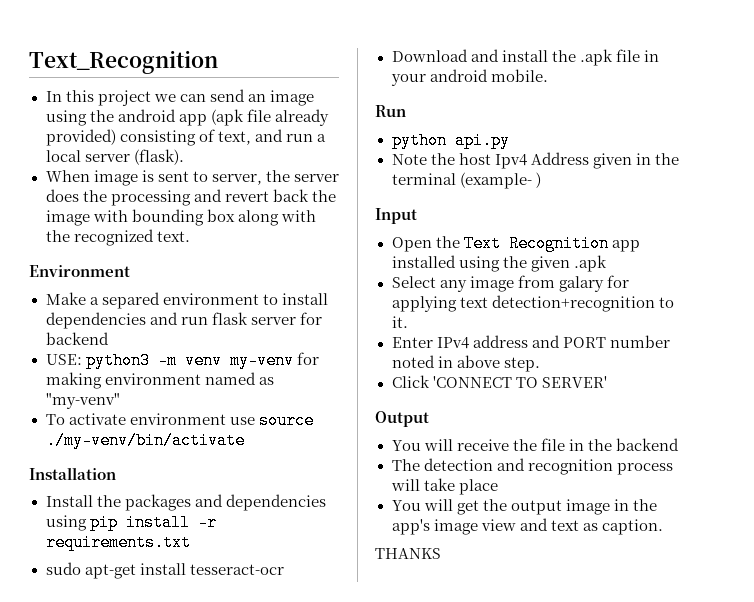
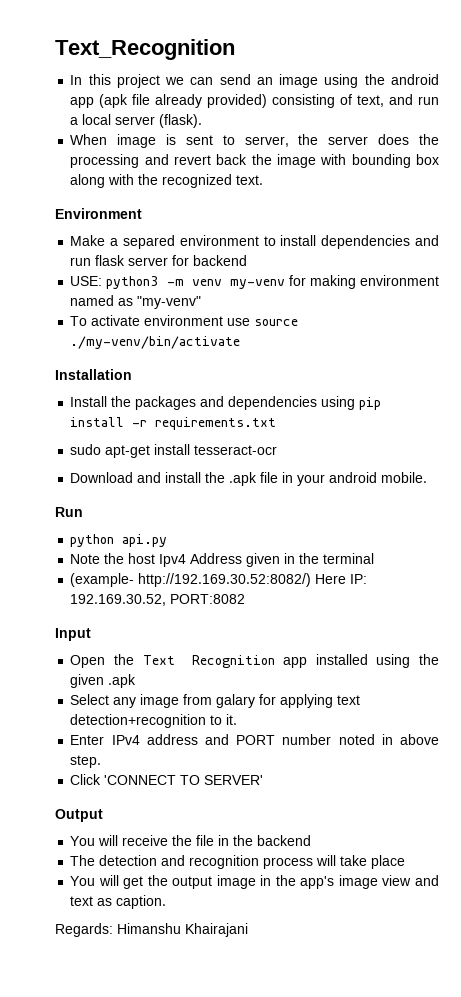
[459,172,541,189] (example- ) -> [70,573,368,587] [70,594,246,606] // (example- http://192.169.30.52:8082/) Here IP: 192.169.30.52, PORT:8082
[375,548,441,559] THANKS -> [55,923,248,937] Regards: Himanshu Khairajani

